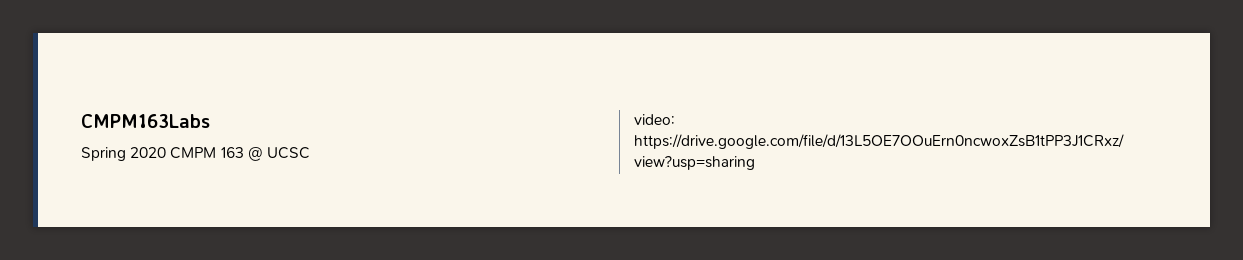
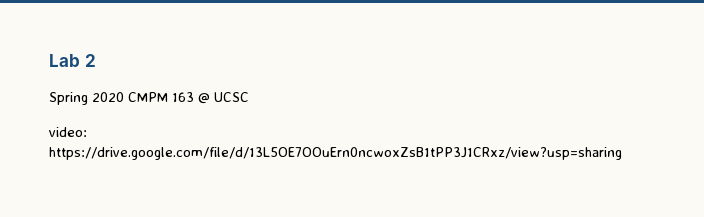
[81,114,210,128] CMPM163Labs -> [49,54,96,67] Lab 2

